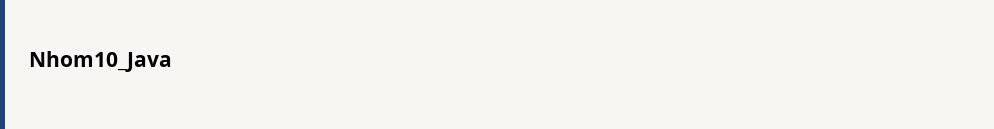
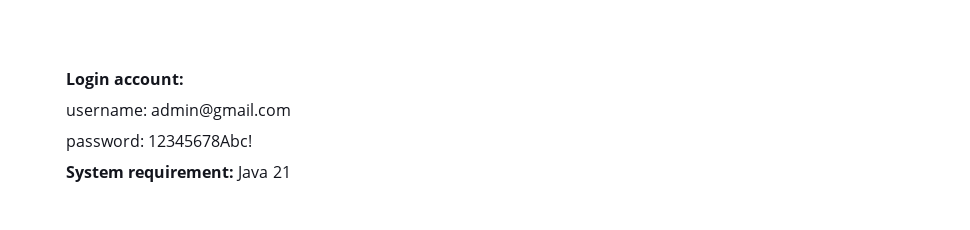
[29,51,172,72] Nhom10_Java -> [66,72,185,89] [66,103,292,120] [66,134,253,151] [66,165,291,182] Login account: // username: admin@gmail.com // password: 12345678Abc! // System requirement: Java 21

